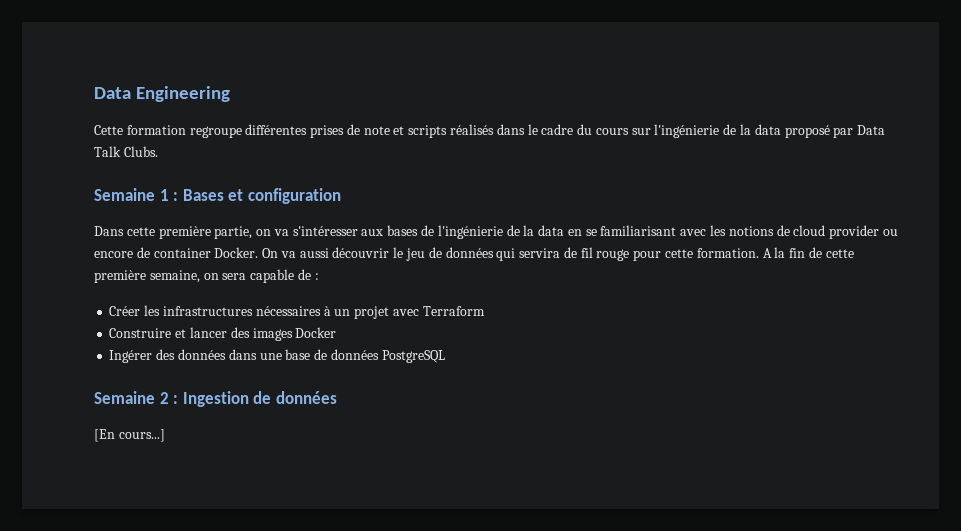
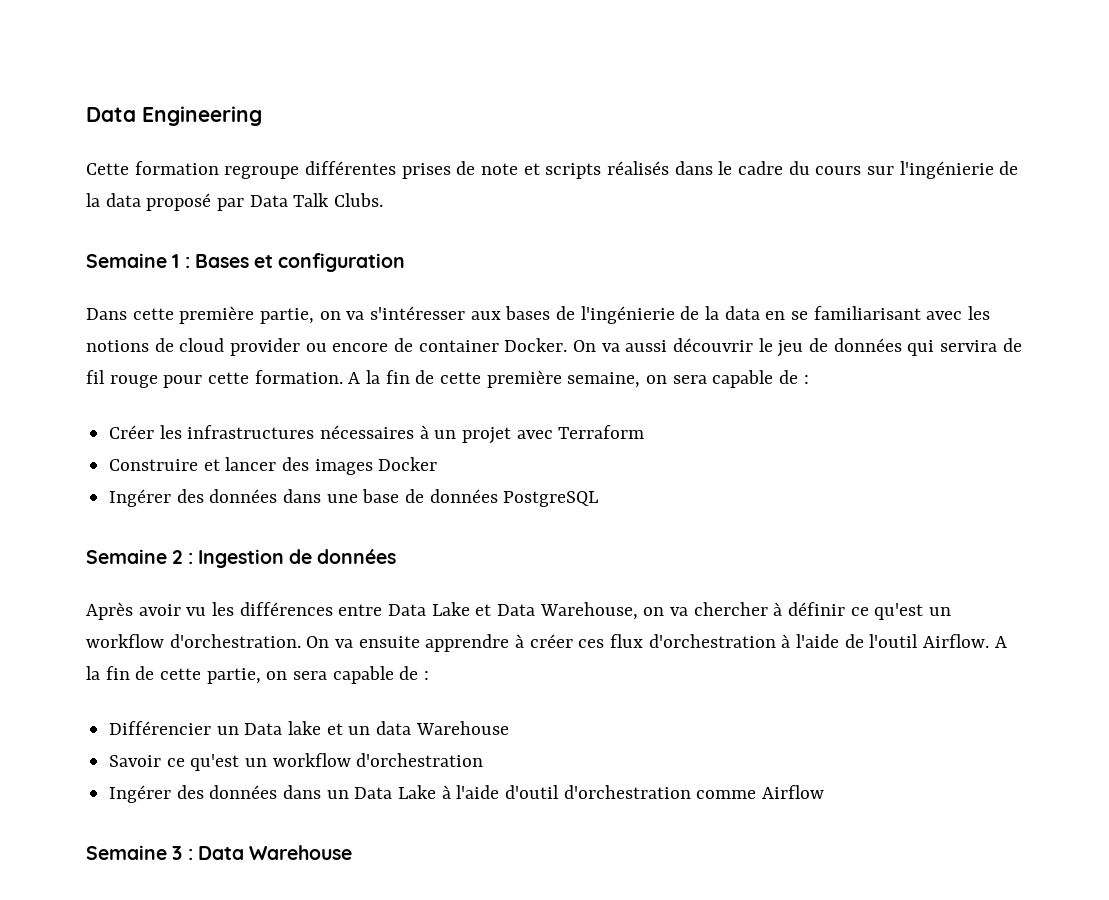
[94,429,165,442] [En cours...] -> [86,602,952,620] [86,634,1007,652] [86,666,430,684] [109,721,509,735] [109,753,484,771] [109,785,825,803] [86,845,353,860] Après avoir vu les différences entre Data Lake et Data Warehouse, on va chercher à définir ce qu'est un workflow d'orchestration. On va ensuite apprendre à créer ces flux d'orchestration à l'aide de l'outil Airflow. A la fin de cette partie, on sera capable de : // Différencier un Data lake et un data Warehouse // Savoir ce qu'est un workflow d'orchestration // Ingérer des données dans un Data Lake à l'aide d'outil d'orchestration comme Airflow // Semaine 3 : Data Warehouse

